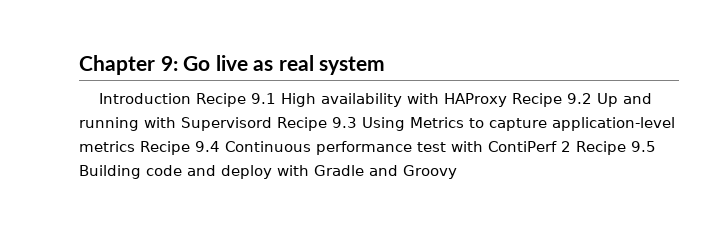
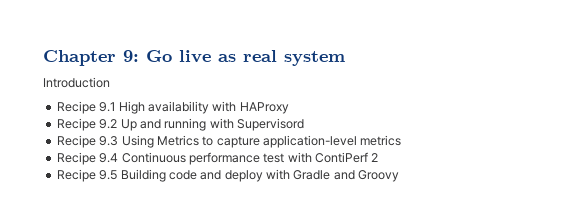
(191, 98) none -> (110, 82) //
(507, 100) none -> (289, 108) //
(272, 124) none -> (304, 124) //
(135, 146) none -> (402, 140) //
(571, 146) none -> (379, 157) //

